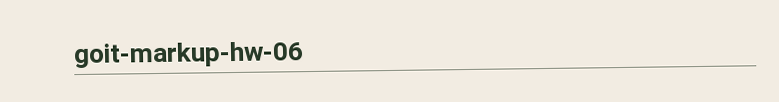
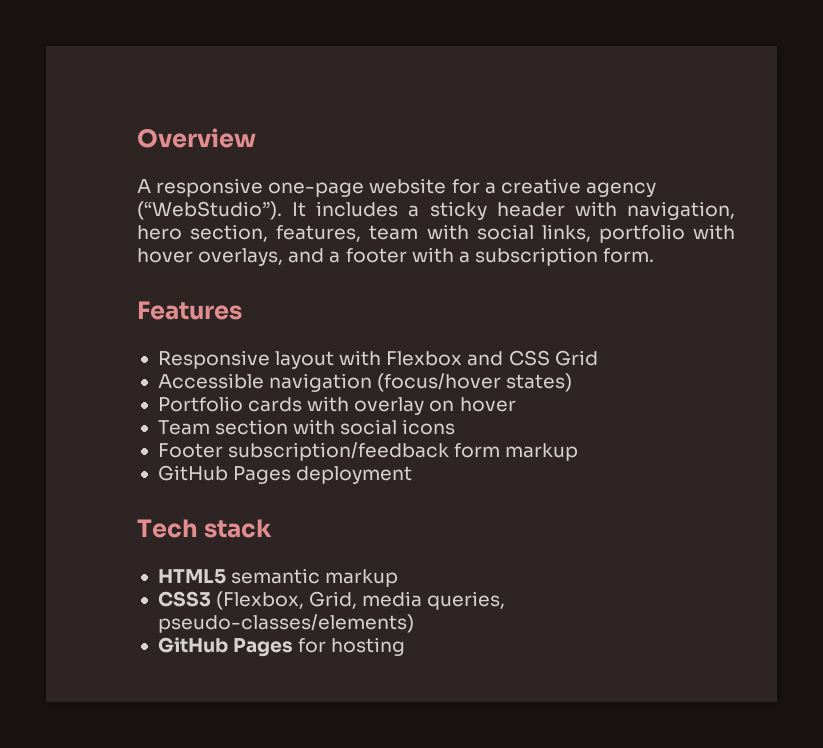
[73,41,304,69] goit-markup-hw-06 -> [137,128,256,148] [137,178,656,197] [137,201,736,220] [137,224,735,243] [137,247,655,266] [137,301,242,320] [157,350,598,369] [157,373,573,392] [157,396,516,415] [157,419,456,435] [157,442,579,461] [157,465,413,484] [137,519,273,538] [157,568,399,587] [157,591,506,610] [157,614,414,633] [157,637,406,657] Overview // A responsive one-page website for a creative agency (“WebStudio”). It includes a sticky header with navigation, hero section, features, team with social links, portfolio with hover overlays, and a footer with a subscription form. // Features // Responsive layout with Flexbox and CSS Grid // Accessible navigation (focus/hover states) // Portfolio cards with overlay on hover // Team section with social icons // Footer subscription/feedback form markup // GitHub Pages deployment // Tech stack // HTML5 semantic markup // CSS3 (Flexbox, Grid, media queries, pseudo-classes/elements) // GitHub Pages for hosting

